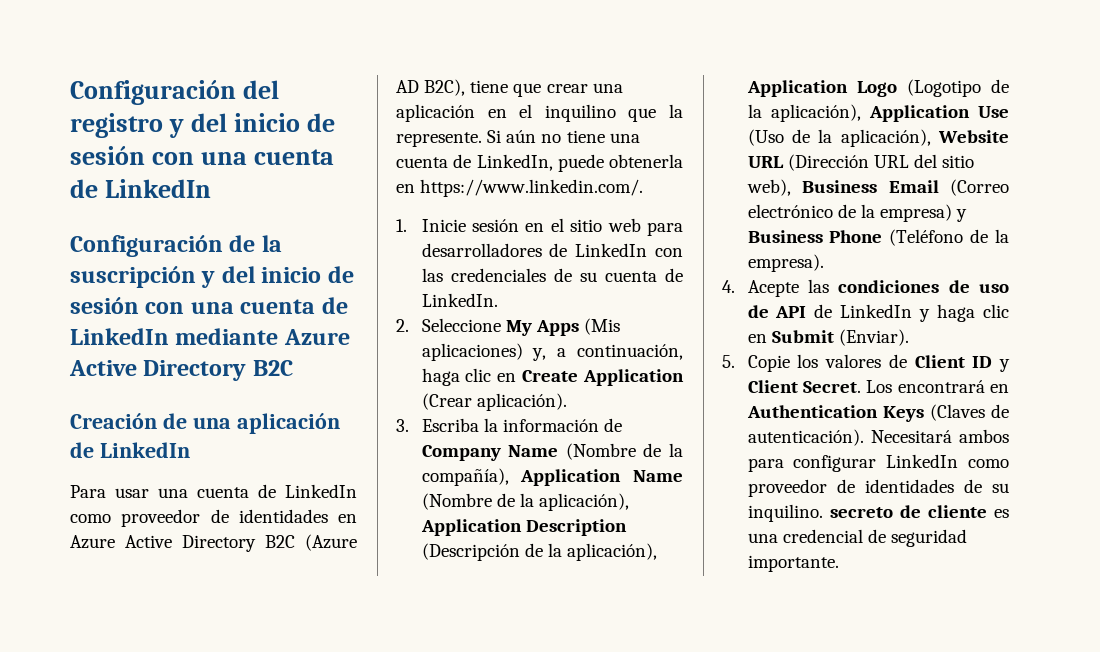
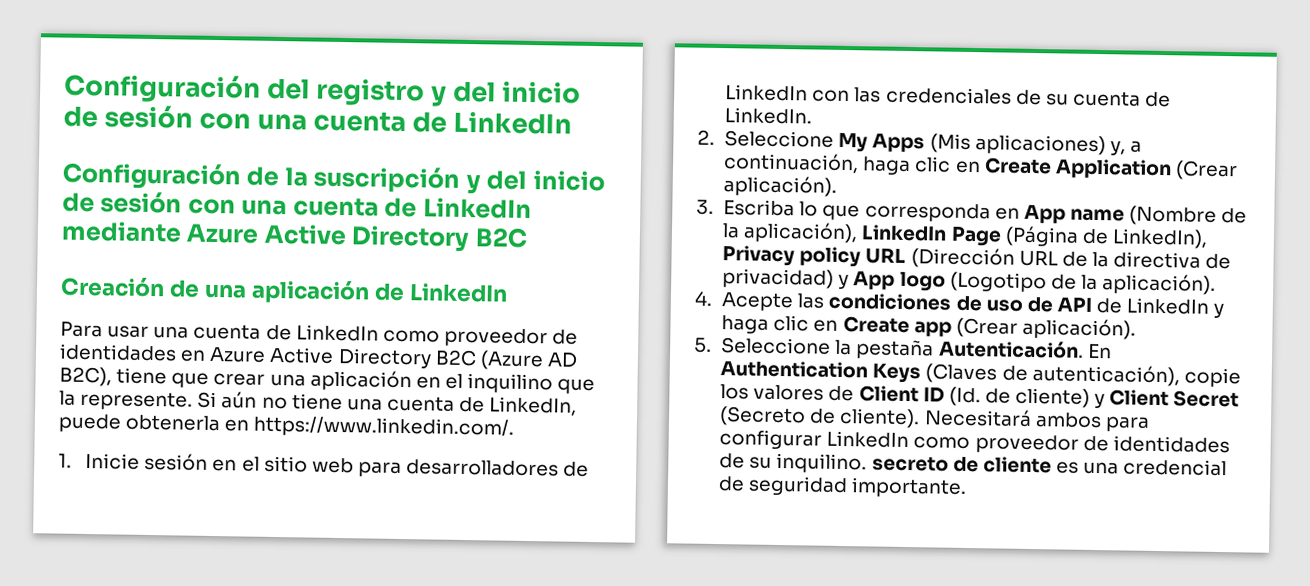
[483,418,622,432] [421,443,683,461] [421,468,683,486] [421,493,629,511] [420,519,627,536] [421,543,657,561] [746,79,1009,97] [747,104,1009,122] [747,129,1009,147] [747,154,975,171] [746,179,1009,196] [747,204,968,222] [747,229,1009,246] [747,254,824,272] la información de Company Name (Nombre de la compañía), Application Name (Nombre de la aplicación), Application Description (Descripción de la aplicación), Application Logo (Logotipo de la aplicación), Application Use (Uso de la aplicación), Website URL (Dirección URL del sitio web), Business Email (Correo electrónico de la empresa) y Business Phone (Teléfono de la empresa). -> [799,201,1248,226] [722,221,1208,249] [722,245,1232,270] [722,268,1217,295] lo que corresponda en App name (Nombre de la aplicación), LinkedIn Page (Página de LinkedIn), Privacy policy URL (Dirección URL de la directiva de privacidad) y App logo (Logotipo de la aplicación).
[771,329,909,346] [722,355,790,372] Submit (Enviar). // 5. Copie -> [842,315,1136,340] [694,337,1112,360] [720,360,1241,388] Create app (Crear aplicación). // 5. Seleccione la pestaña Autenticación. En Authentication Keys (Claves de autenticación), copie
[999,359,1010,372] [747,380,1009,393] [746,404,1009,422] [747,429,864,446] y Client Secret. Los encontrará en Authentication Keys (Claves de autenticación). -> [948,386,1240,409] [719,406,921,429] (Id. de cliente) y Client Secret (Secreto de cliente).

